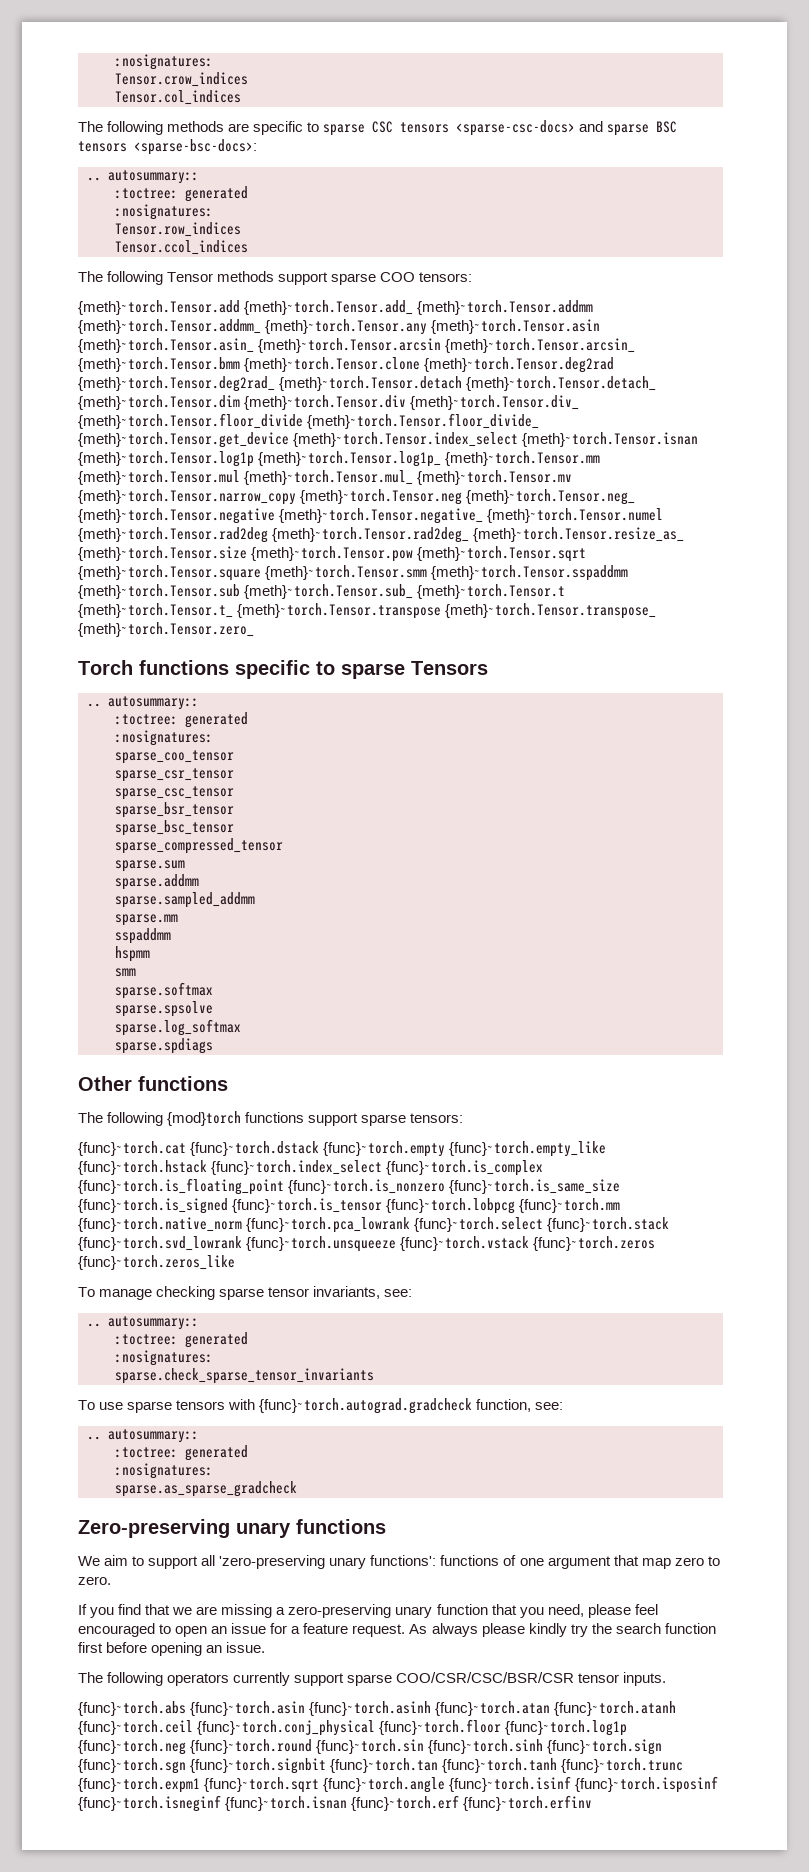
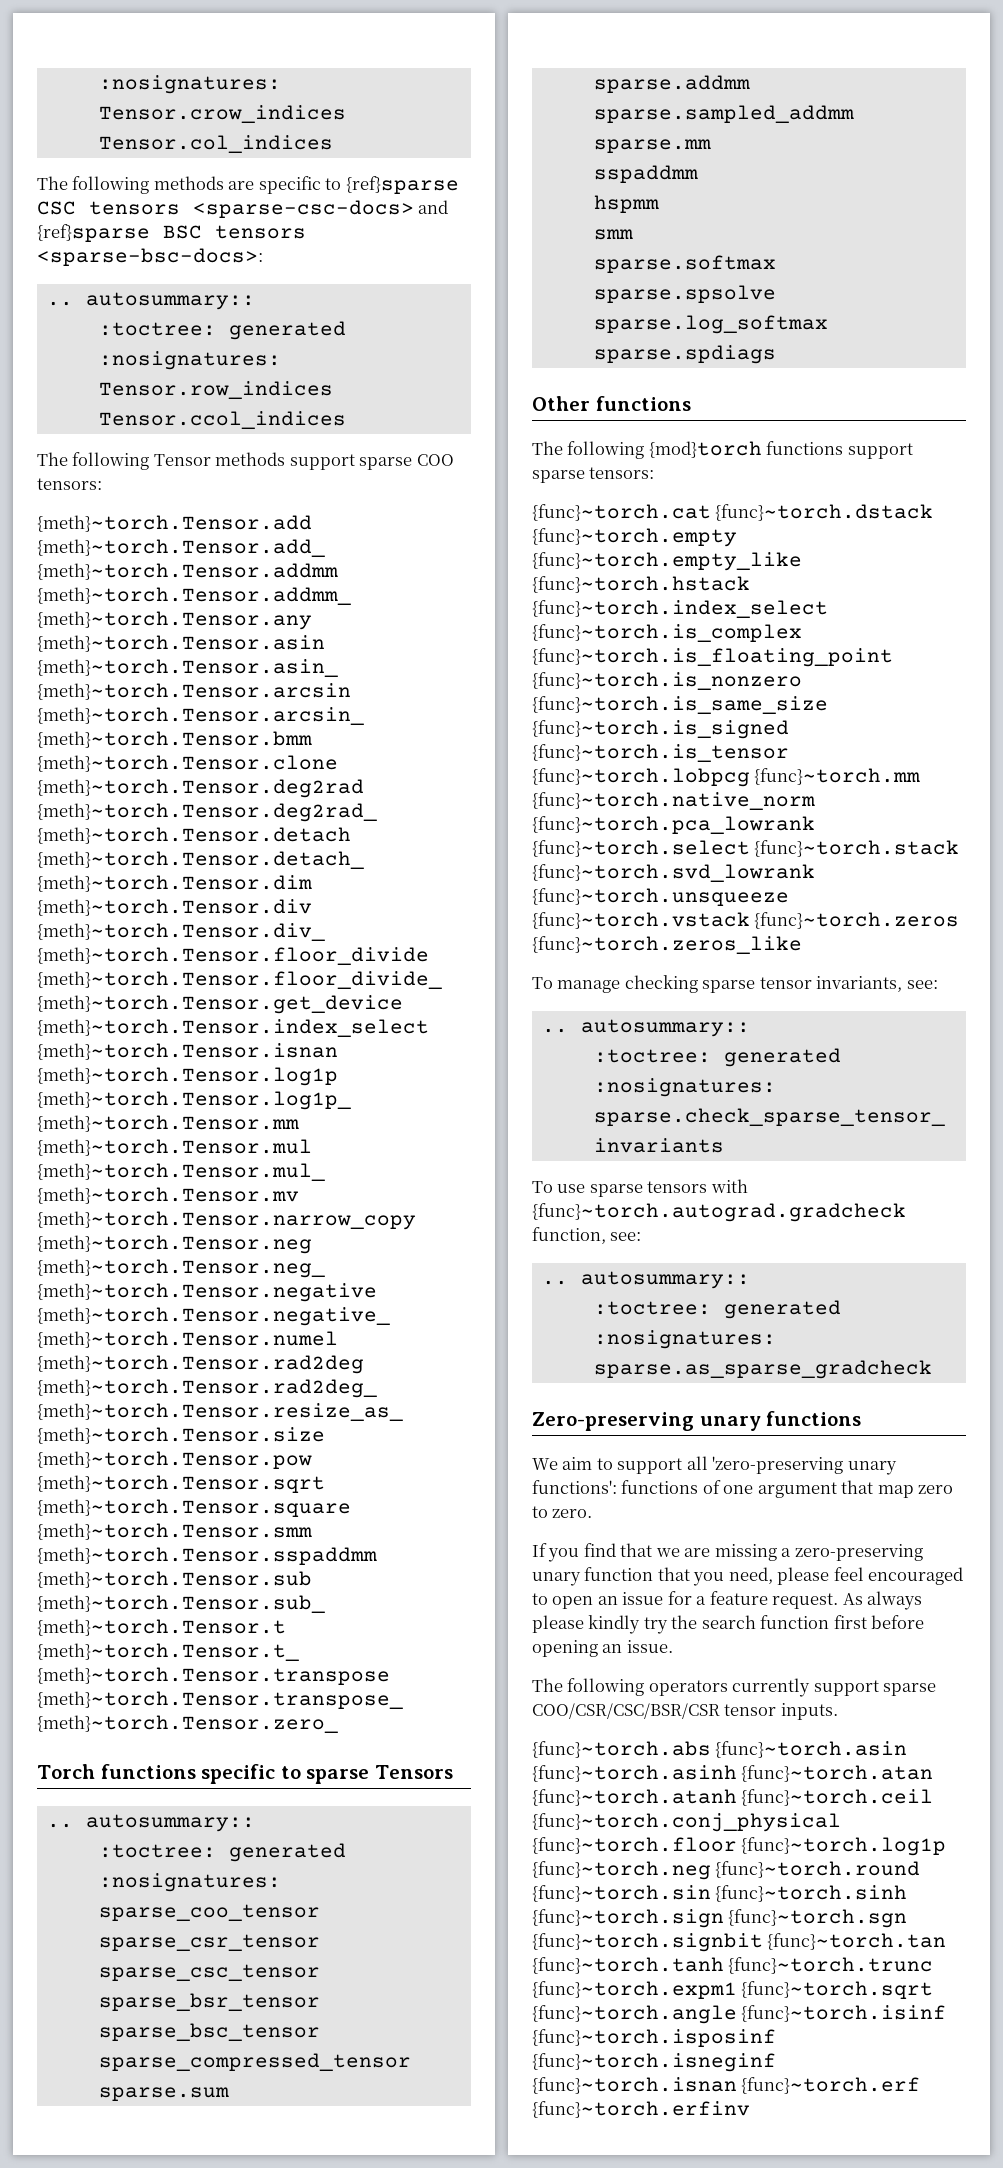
[323,124,366,136] sparse -> [345,176,459,194] {ref}sparse
[607,124,650,136] sparse -> [37,224,150,242] {ref}sparse

